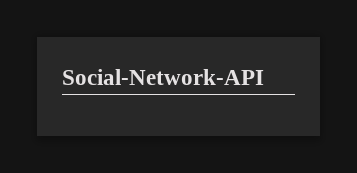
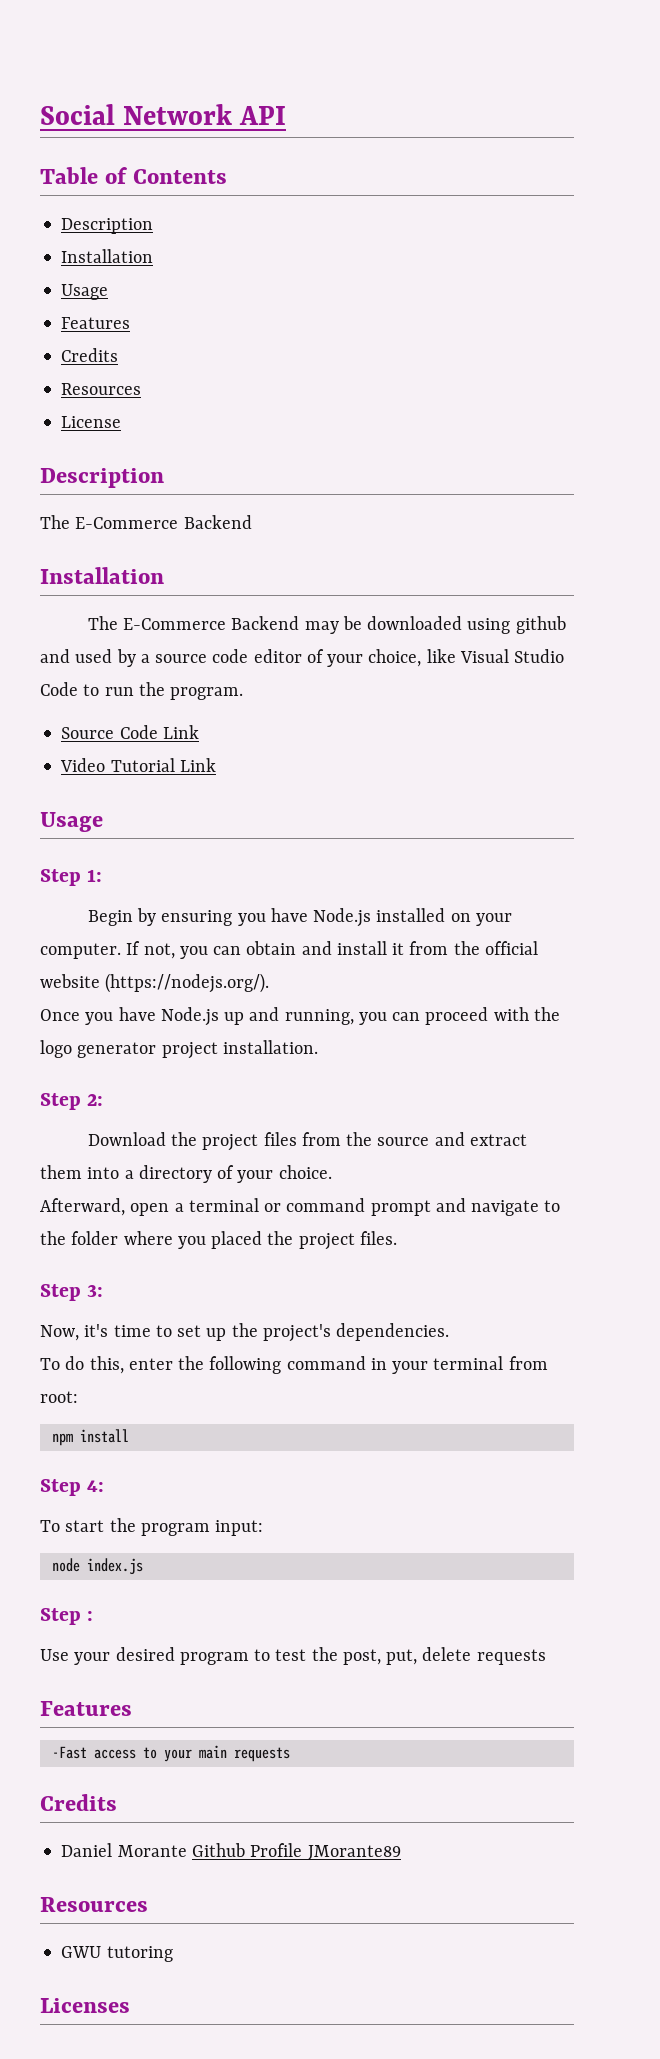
[62,69,264,85] Social-Network-API -> [40,104,287,125] [40,167,228,184] [61,218,154,234] [61,249,154,263] [61,284,109,300] [61,317,131,329] [61,348,119,362] [61,383,142,395] [61,416,122,428] [40,468,164,488] [40,515,252,529] [40,567,164,584] [87,616,566,634] [40,649,565,667] [40,682,244,700] [61,725,199,739] [60,758,216,772] [40,812,103,832] [40,869,103,886] [87,908,512,927] [40,941,538,959] [40,973,270,993] [40,1007,560,1026] [40,1040,318,1059] [40,1093,104,1110] [87,1132,527,1151] [40,1165,332,1183] [40,1198,561,1216] [40,1231,397,1250] [40,1284,104,1301] [40,1323,450,1342] [40,1356,548,1374] [40,1391,78,1403] [51,1429,129,1446] [40,1479,105,1496] [40,1518,264,1536] [51,1558,143,1575] [40,1608,94,1625] [40,1647,546,1665] [40,1701,132,1716] [51,1745,290,1762] [40,1794,117,1811] [61,1843,401,1860] [40,1897,148,1912] [61,1946,173,1962] [40,1998,130,2013] Social Network API // Table of Contents // Description // Installation // Usage // Features // Credits // Resources // License // Description // The E-Commerce Backend // Installation // The E-Commerce Backend may be downloaded using github and used by a source code editor of your choice, like Visual Studio Code to run the program. // Source Code Link // Video Tutorial Link // Usage // Step 1: // Begin by ensuring you have Node.js installed on your computer. If not, you can obtain and install it from the official website (https://nodejs.org/). // Once you have Node.js up and running, you can proceed with the logo generator project installation. // Step 2: // Download the project files from the source and extract them into a directory of your choice. // Afterward, open a terminal or command prompt and navigate to the folder where you placed the project files. // Step 3: // Now, it's time to set up the project's dependencies. // To do this, enter the following command in your terminal from root: // npm install // Step 4: // To start the program input: // node index.js // Step : // Use your desired program to test the post, put, delete requests // Features // -Fast access to your main requests // Credits // Daniel Morante Github Profile JMorante89 // Resources // GWU tutoring // Licenses

